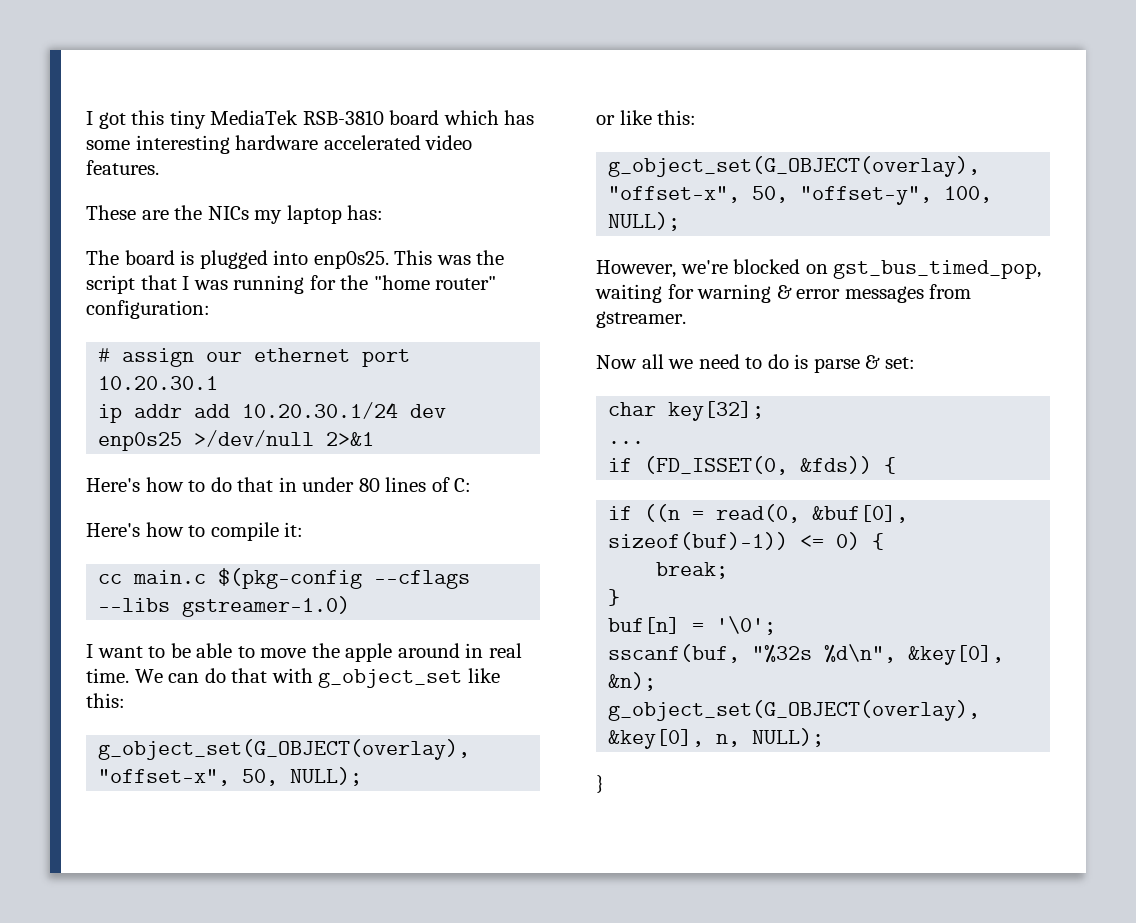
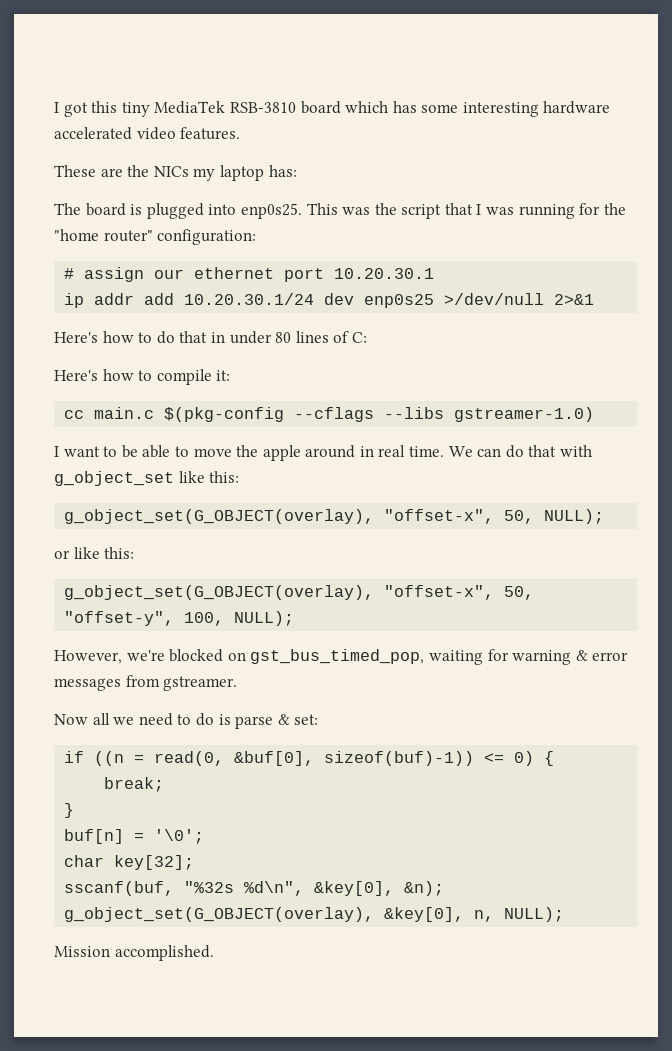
[608,401,765,421] [608,441,645,444] [608,456,897,475] // char key[32]; // ... // if (FD_ISSET(0, &fds)) { -> (319, 719) none
(777, 625) none -> [64,855,195,870] // char key[32];
[596,775,604,793] } -> [54,945,214,961] Mission accomplished.

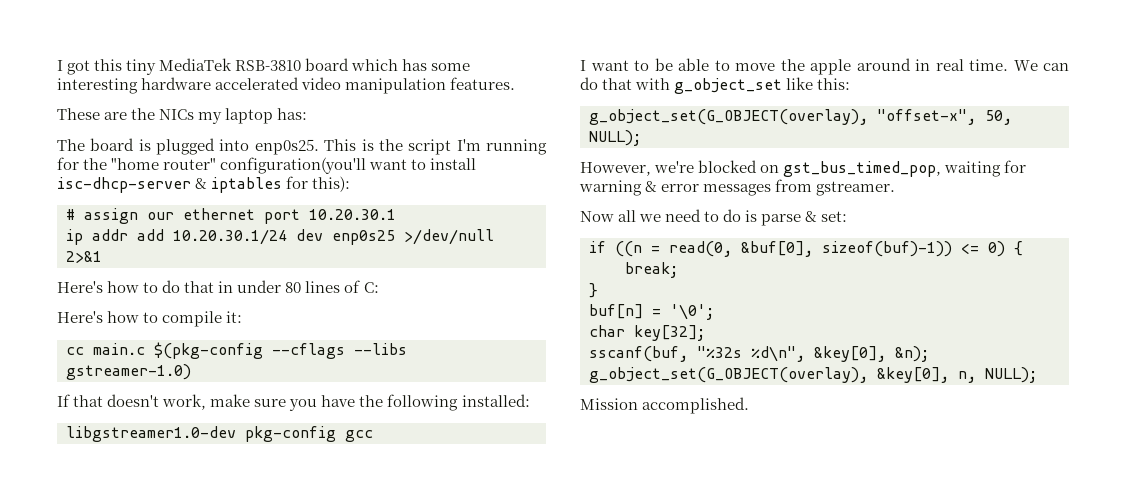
(176, 133) none -> [345,78,447,94] manipulation
[342,207,371,215] was -> [361,139,374,151] is
[444,203,515,215] that I was -> [456,139,481,151] I'm
[157,229,257,245] configuration: -> [220,157,477,174] [57,176,351,193] configuration(you'll want to install isc-dhcp-server & iptables for this):
(595, 414) none -> [57,394,530,411] [66,426,373,442] // If that doesn't work, make sure you have the following installed: // libgstreamer1.0-dev pkg-config gcc
[54,547,135,559] [64,585,535,600] [64,611,295,626] // or like this: // g_object_set(G_OBJECT(overlay), "offset-x", 50, "offset-y", 100, NULL); -> (641, 138) none

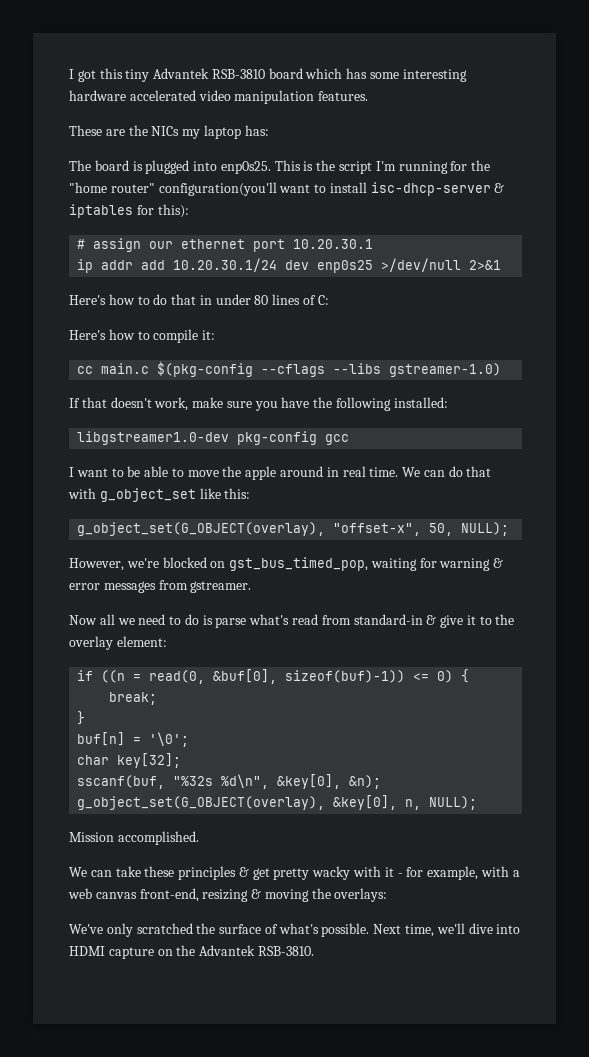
[159,58,233,71] MediaTek -> [153,68,210,79] Advantek
[805,211,848,222] & set: -> [249,614,515,628] [69,636,167,650] what's read from standard-in & give it to the overlay element:
(750, 405) none -> [69,866,520,880] [68,888,388,902] [69,923,521,937] [69,945,314,959] // We can take these principles & get pretty wacky with it - for example, with a web canvas front-end, resizing & moving the overlays: // We've only scratched the surface of what's possible. Next time, we'll dive into HDMI capture on the Advantek RSB-3810.

